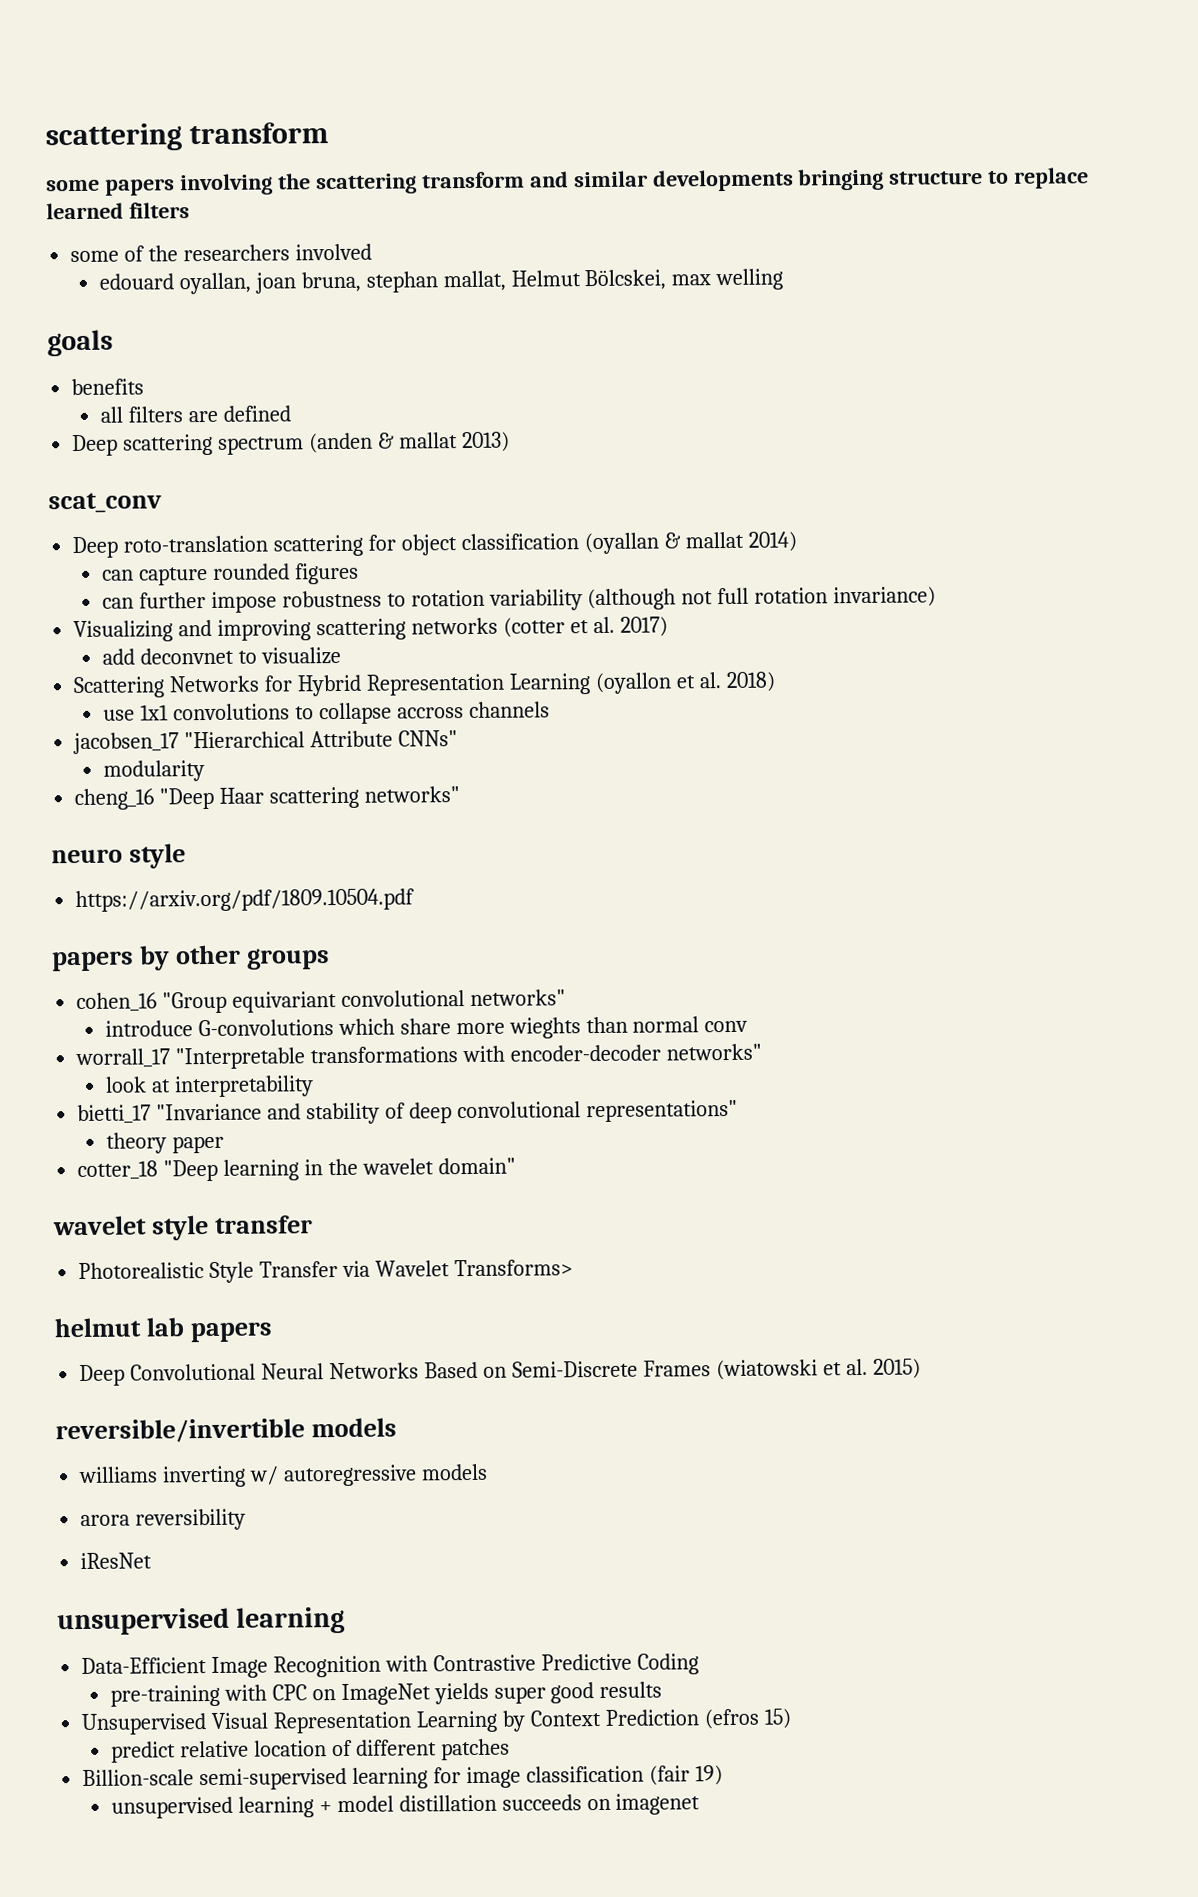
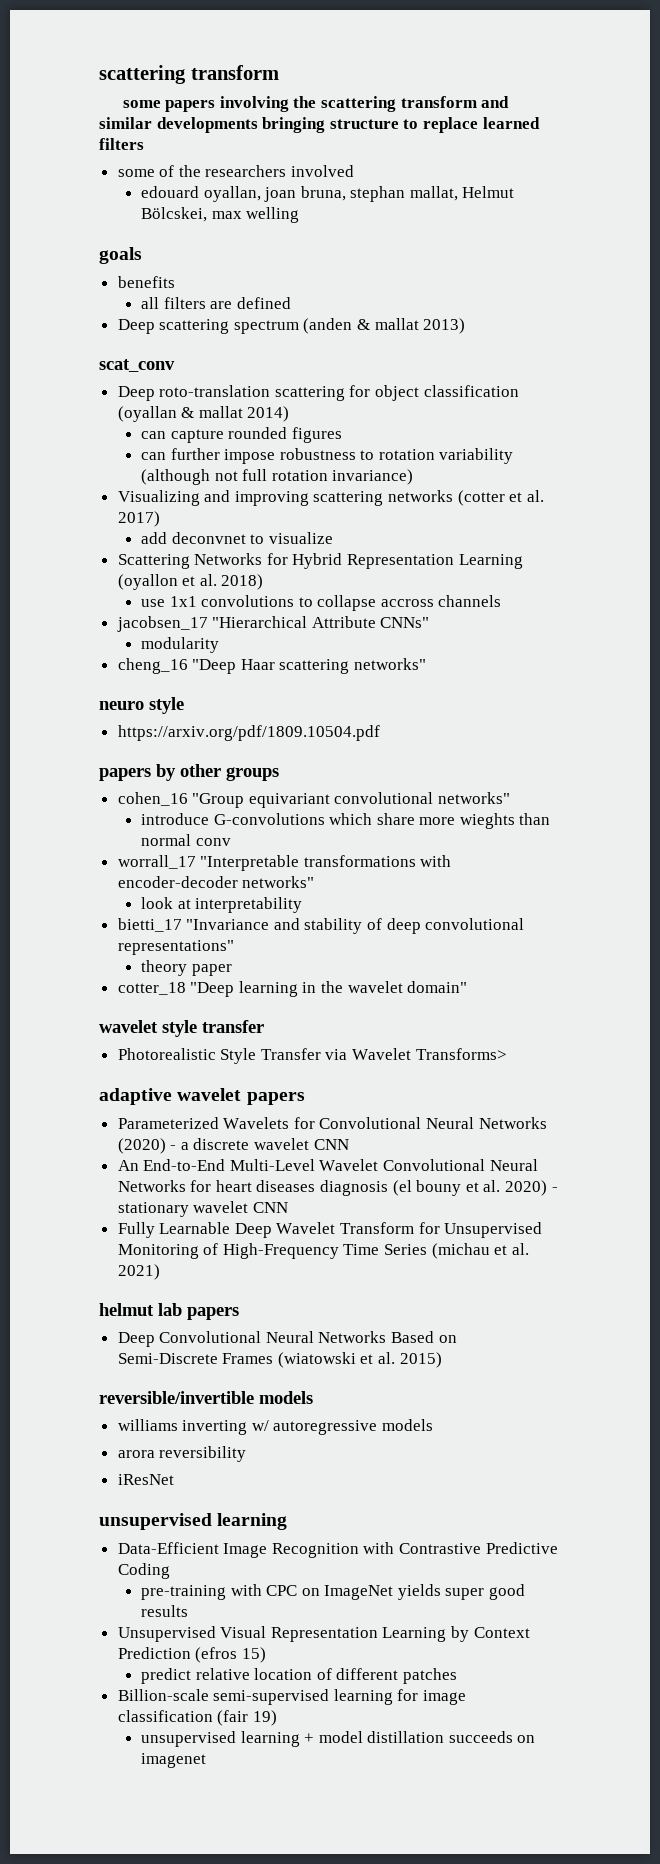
(573, 1268) none -> [99,1088,305,1105] [117,1117,547,1129] [117,1138,349,1154] [117,1159,538,1171] [117,1180,558,1196] [117,1201,288,1217] [117,1222,543,1238] [117,1243,529,1259] [117,1264,160,1280] // adaptive wavelet papers // Parameterized Wavelets for Convolutional Neural Networks (2020) - a discrete wavelet CNN // An End-to-End Multi-Level Wavelet Convolutional Neural Networks for heart diseases diagnosis (el bouny et al. 2020) - stationary wavelet CNN // Fully Learnable Deep Wavelet Transform for Unsupervised Monitoring of High-Frequency Time Series (michau et al. 2021)

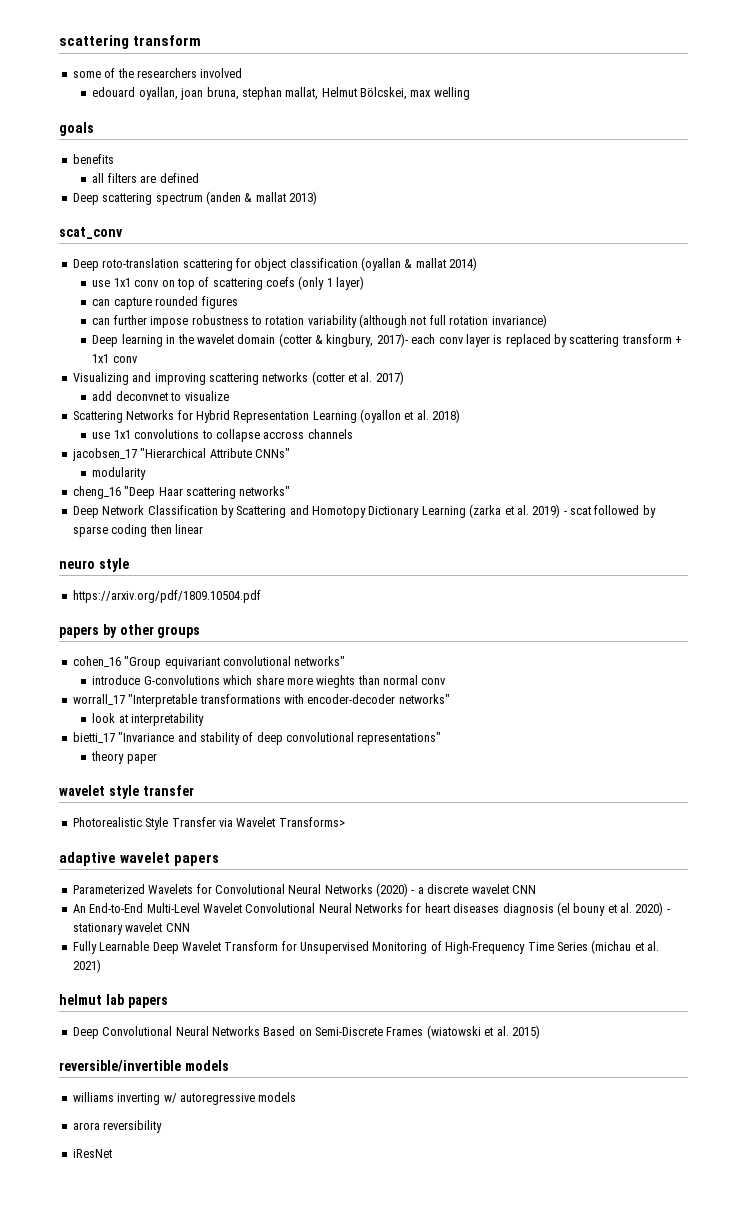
[99,65,279,84] [122,96,510,112] [99,117,540,133] [99,138,144,150] scattering transform // some papers involving the scattering transform and similar developments bringing structure to replace learned filters -> [59,35,202,49] scattering transform
(290, 414) none -> [92,276,365,290] // use 1x1 conv on top of scattering coefs (only 1 layer)
(414, 477) none -> [92,333,683,347] [92,354,138,363] // Deep learning in the wavelet domain (cotter & kingbury, 2017)- each conv layer is replaced by scattering transform + 1x1 conv
(427, 664) none -> [72,504,656,518] [72,524,203,537] // Deep Network Classification by Scattering and Homotopy Dictionary Learning (zarka et al. 2019) - scat followed by sparse coding then linear
[117,981,468,997] // cotter_18 "Deep learning in the wavelet domain" -> (157, 758) none
[99,1513,288,1530] [117,1542,558,1558] [117,1563,170,1579] [140,1584,526,1600] [140,1605,188,1617] [117,1626,530,1642] [117,1647,266,1663] [140,1668,457,1684] [117,1689,467,1705] [117,1710,277,1726] [140,1731,536,1747] [140,1753,206,1768] // unsupervised learning // Data-Efficient Image Recognition with Contrastive Predictive Coding // pre-training with CPC on ImageNet yields super good results // Unsupervised Visual Representation Learning by Context Prediction (efros 15) // predict relative location of different patches // Billion-scale semi-supervised learning for image classification (fair 19) // unsupervised learning + model distillation succeeds on imagenet -> (112, 1153) none

